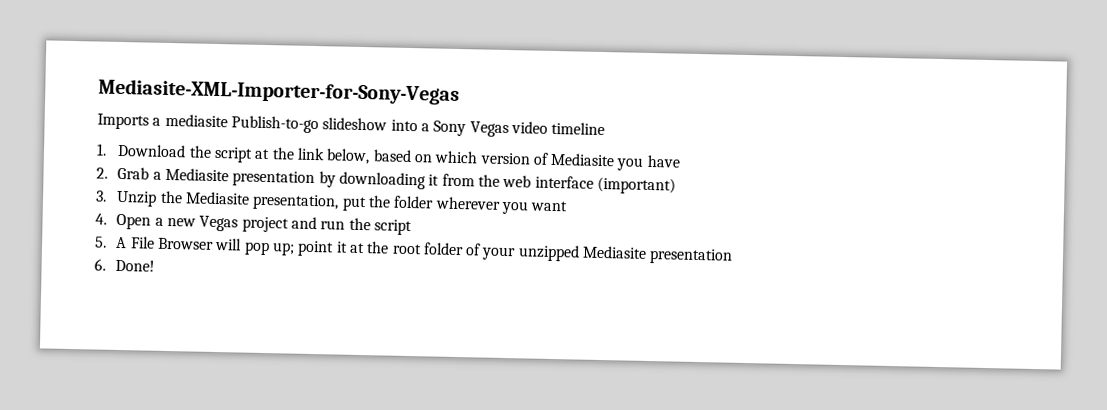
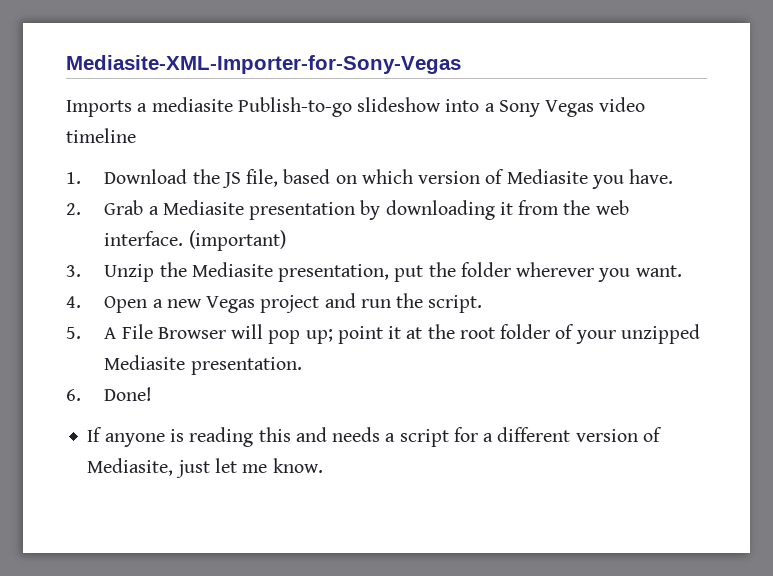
[213,146,371,165] script at the link below, -> [221,169,279,188] JS file,
[646,154,681,168] have -> [629,169,674,184] have.
[534,175,594,189] interface -> [104,231,184,246] interface.
[530,200,569,212] want -> [635,265,682,277] want.
[373,219,412,236] script -> [428,295,483,313] script.
[649,248,734,265] presentation -> [190,357,302,375] presentation.
(156, 265) none -> [87,427,662,447] [87,458,323,478] // If anyone is reading this and needs a script for a different version of Mediasite, just let me know.

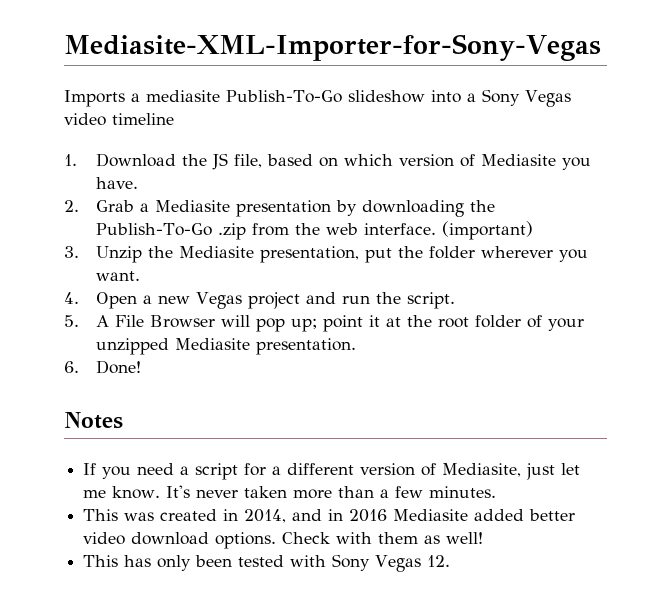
[237,97,352,117] Publish-to-go -> [226,90,342,103] Publish-To-Go
[499,202,513,215] it -> [470,200,496,212] [96,223,247,240] the Publish-To-Go .zip
(153, 394) none -> [64,412,123,429] // Notes
[104,427,381,447] anyone is reading this and needs -> [102,463,175,479] you need
(323, 465) none -> [166,485,497,499] [83,509,576,523] [83,532,484,549] [83,554,451,572] It's never taken more than a few minutes. // This was created in 2014, and in 2016 Mediasite added better video download options. Check with them as well! // This has only been tested with Sony Vegas 12.

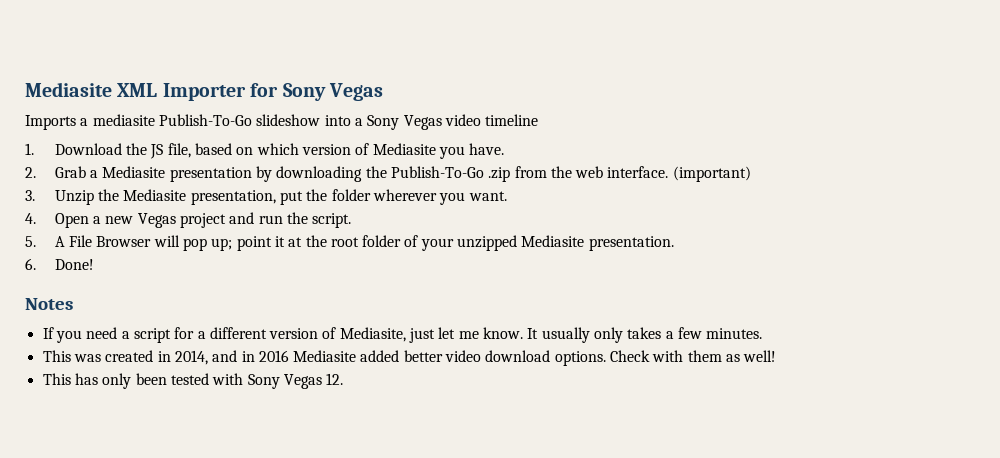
[64,34,601,61] Mediasite-XML-Importer-for-Sony-Vegas -> [25,82,383,101] Mediasite XML Importer for Sony Vegas
[166,485,375,499] It's never taken more than -> [527,327,662,343] It usually only takes

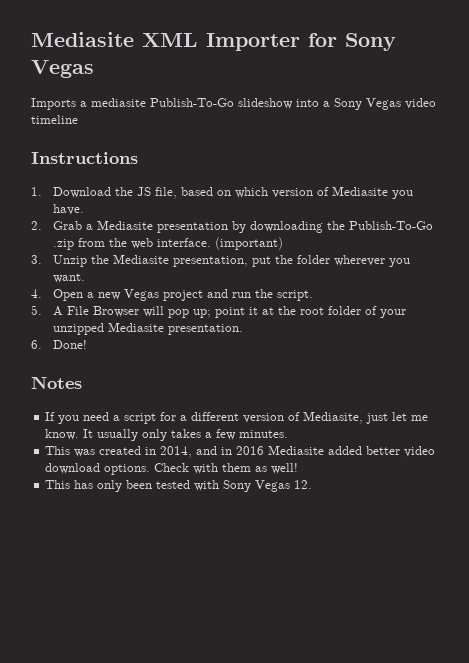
(539, 120) none -> [31,152,138,164] // Instructions

